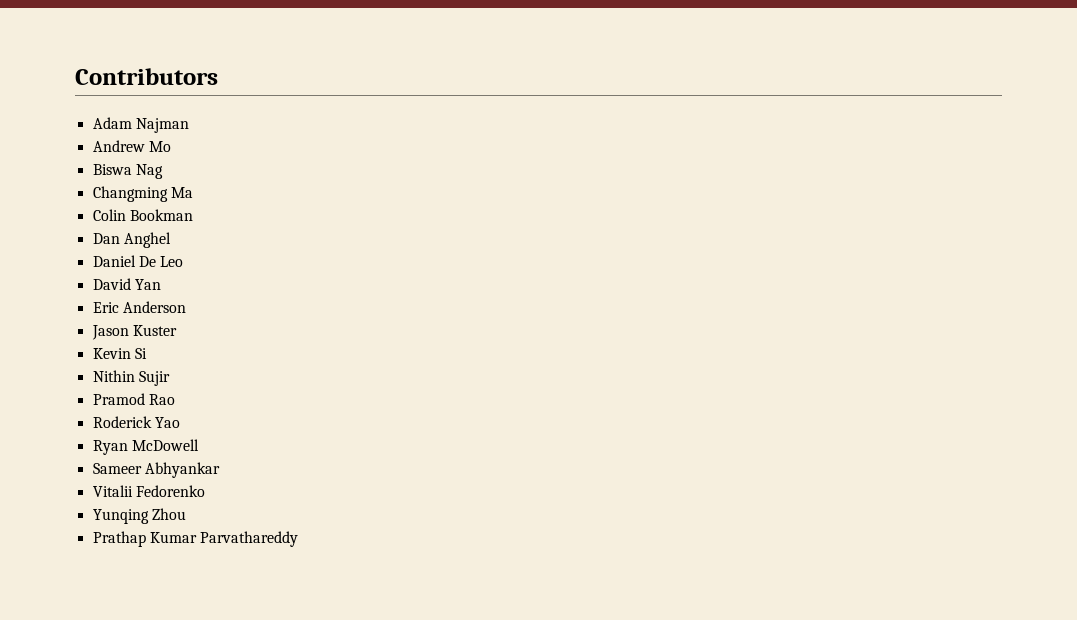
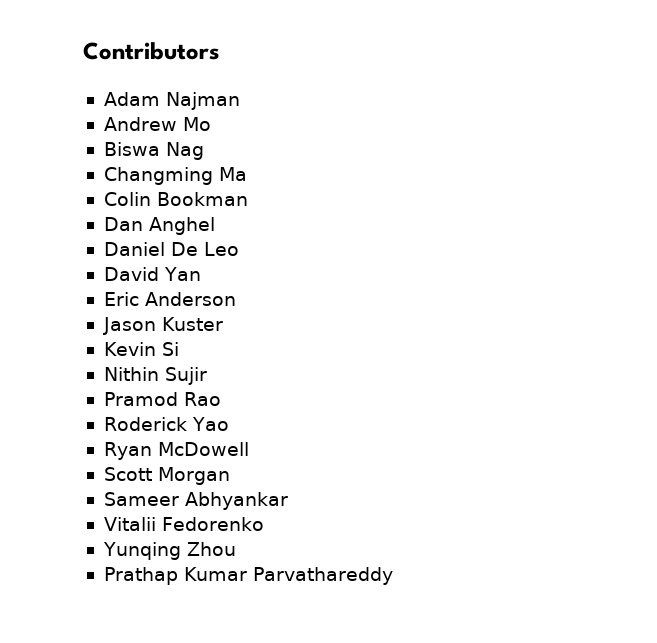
(199, 445) none -> [103,467,230,485] // Scott Morgan

